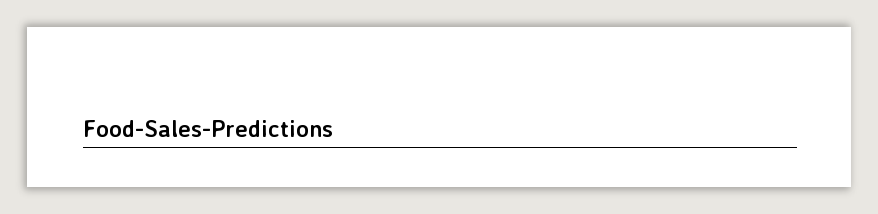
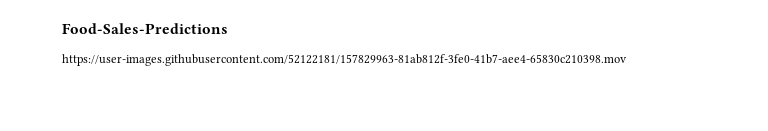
(333, 128) none -> [62,54,627,66] // https://user-images.githubusercontent.com/52122181/157829963-81ab812f-3fe0-41b7-aee4-65830c210398.mov

